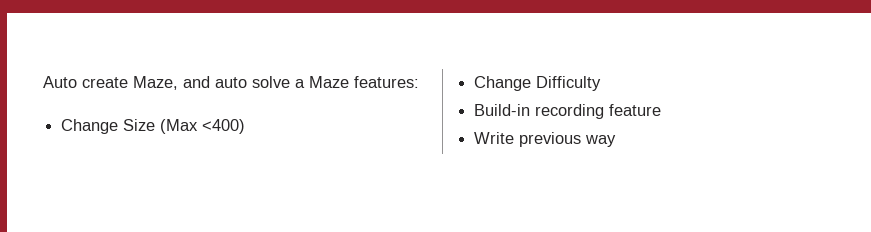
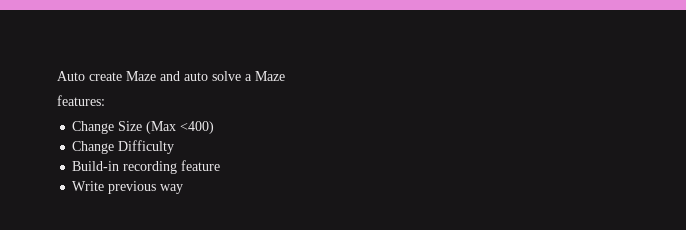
[133,76,178,90] Maze, -> [126,71,156,81] Maze
(349, 82) none -> (285, 76) //

